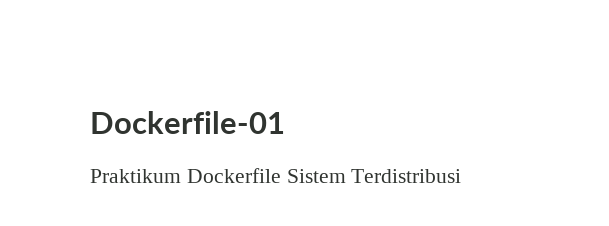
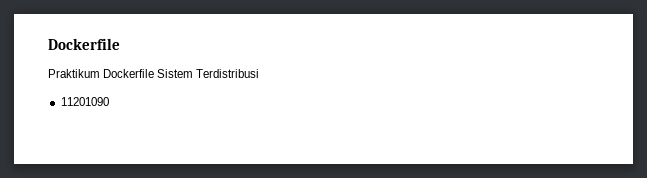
[90,111,285,134] Dockerfile-01 -> [48,38,120,50] Dockerfile
(462, 176) none -> [60,97,109,106] // 11201090

